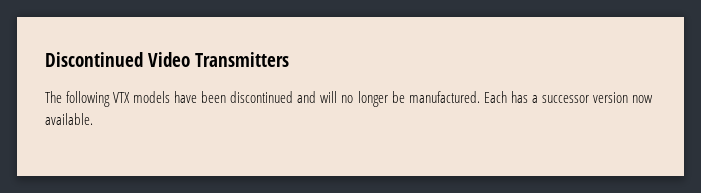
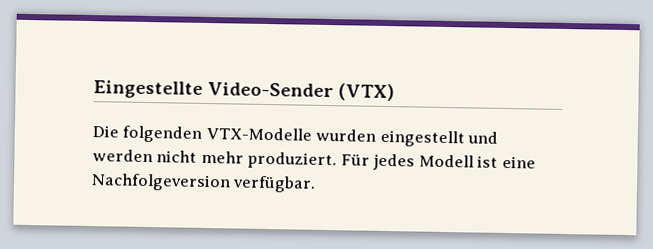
[45,52,290,67] [45,91,653,107] [45,113,93,125] Discontinued Video Transmitters // The following VTX models have been discontinued and will no longer be manufactured. Each has a successor version now available. -> [93,80,396,102] [92,125,499,148] [92,149,536,171] [91,173,317,193] Eingestellte Video-Sender (VTX) // Die folgenden VTX-Modelle wurden eingestellt und werden nicht mehr produziert. Für jedes Modell ist eine Nachfolgeversion verfügbar.

